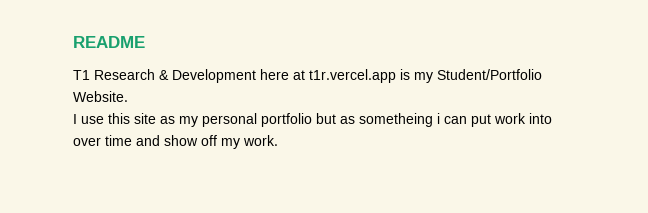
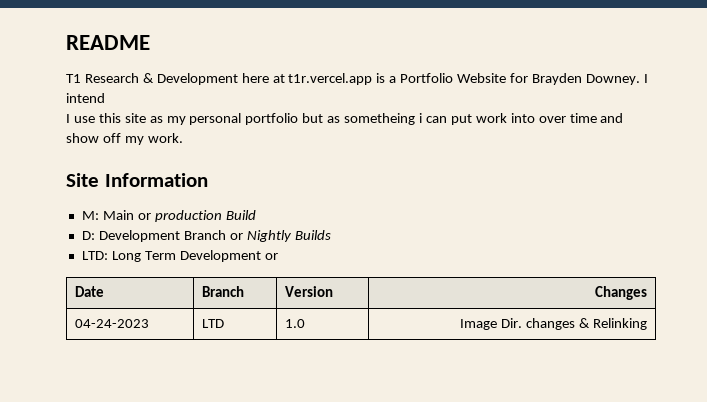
[414,69,542,83] [73,91,128,102] my Student/Portfolio Website. -> [389,73,648,85] [66,93,105,103] a Portfolio Website for Brayden Downey. I intend
(278, 140) none -> [66,173,208,187] [81,210,256,222] [81,230,331,242] [81,250,278,262] [75,286,105,297] [202,286,245,297] [285,286,334,297] [594,286,647,300] [75,319,150,328] [202,319,225,328] [285,319,306,328] [459,318,647,330] // Site Information // M: Main or production Build // D: Development Branch or Nightly Builds // LTD: Long Term Development or // Date | Branch | Version | Changes // 04-24-2023 | LTD | 1.0 | Image Dir. changes & Relinking

